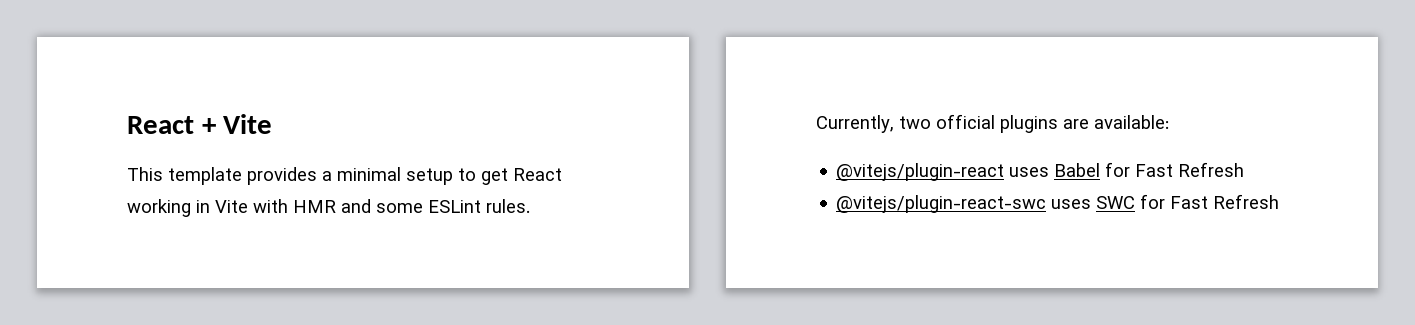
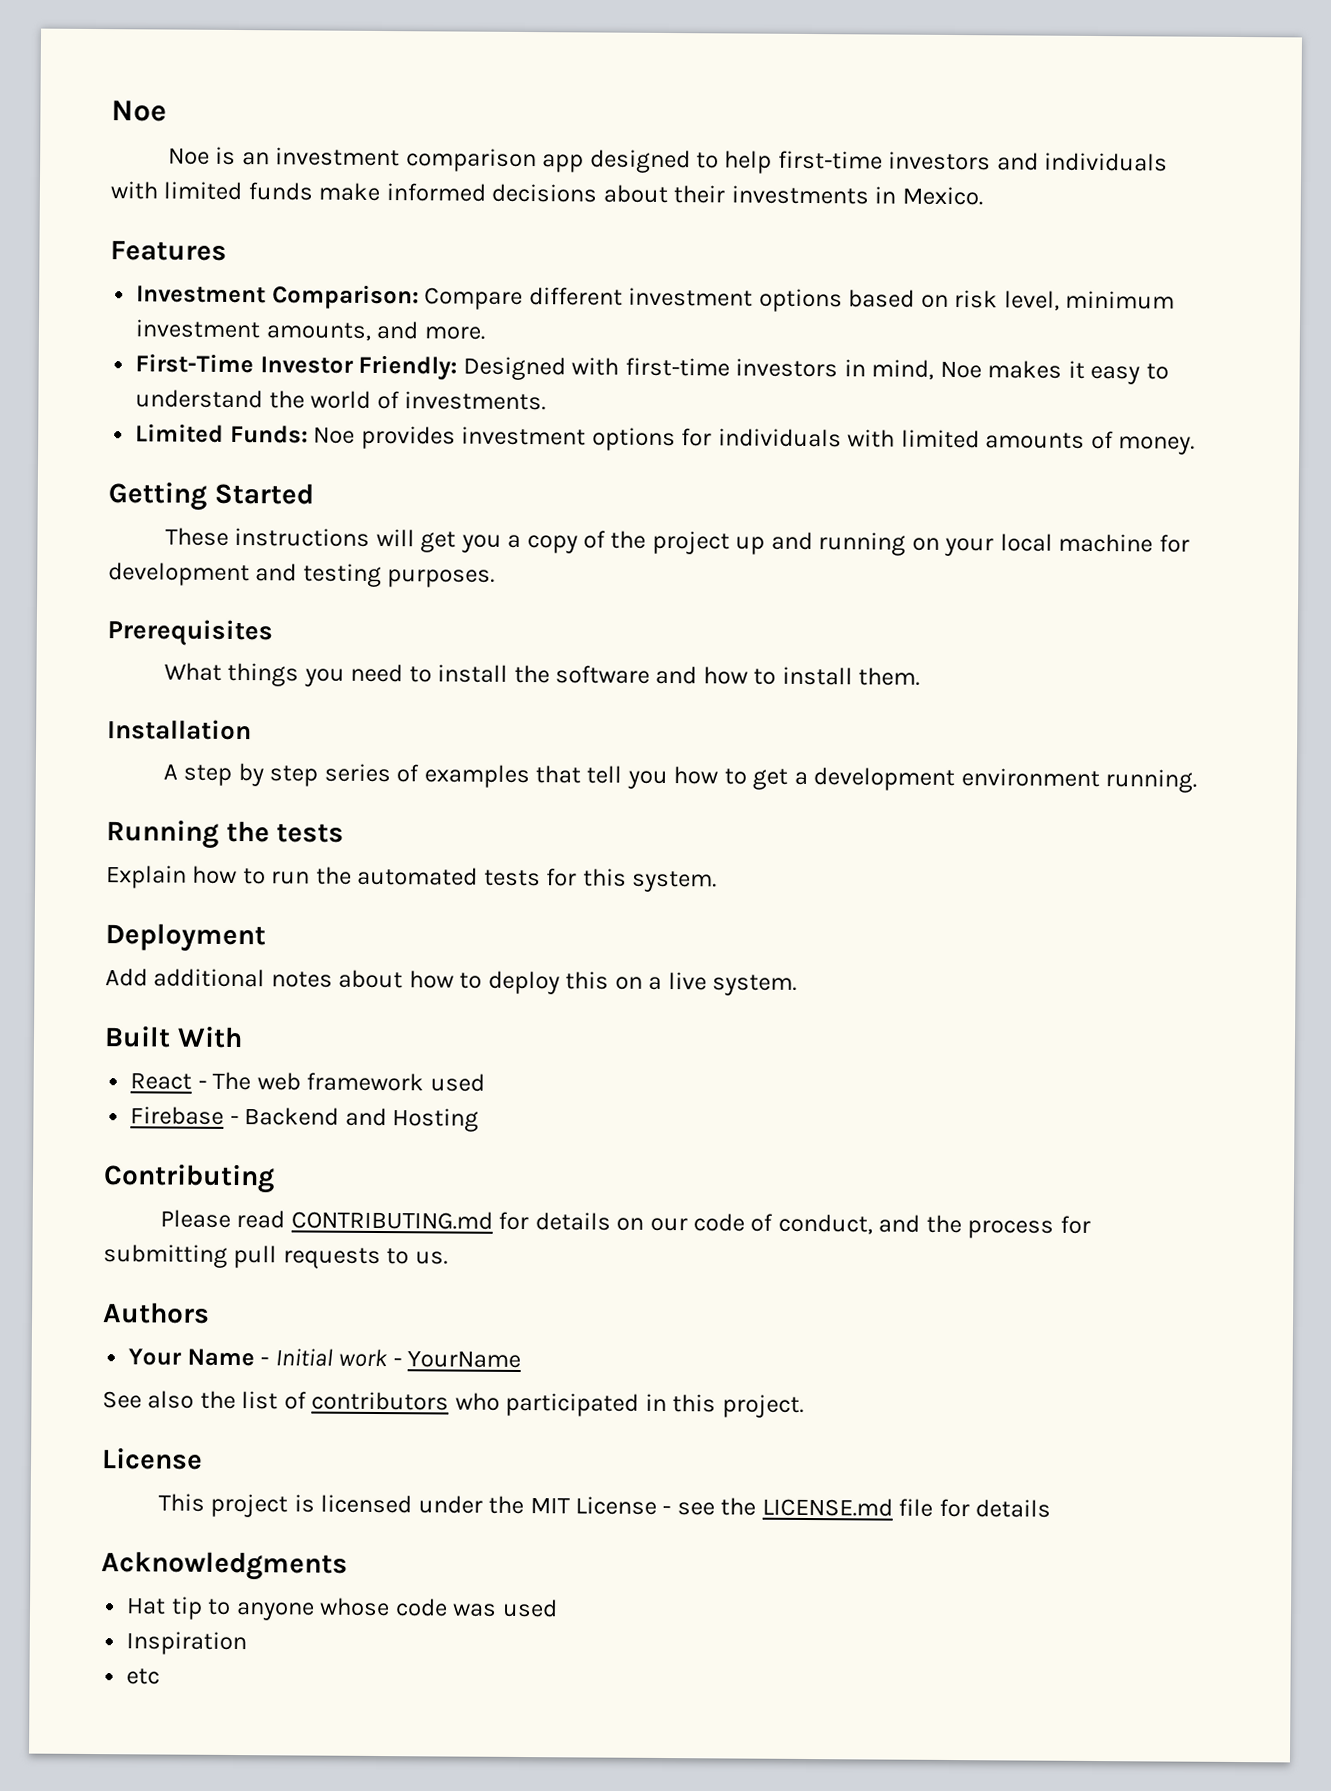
[127,114,273,134] [127,167,562,185] [127,199,530,217] [816,114,1169,133] [836,162,1245,181] [836,194,1280,213] React + Vite // This template provides a minimal setup to get React working in Vite with HMR and some ESLint rules. // Currently, two official plugins are available: // @vitejs/plugin-react uses Babel for Fast Refresh // @vitejs/plugin-react-swc uses SWC for Fast Refresh -> [111,100,167,122] [167,146,1169,174] [110,181,983,206] [110,240,227,261] [136,284,1176,313] [135,319,485,341] [135,353,1169,385] [135,389,547,411] [135,423,1196,455] [108,482,314,511] [164,527,1190,557] [108,562,496,588] [107,619,273,647] [163,662,921,687] [107,719,252,741] [162,763,1198,793] [106,820,345,849] [106,865,718,893] [105,923,266,953] [105,968,798,996] [104,1026,243,1049] [130,1071,485,1092] [130,1106,480,1132] [103,1164,275,1194] [159,1209,1091,1239] [103,1244,448,1270] [103,1302,210,1324] [128,1348,522,1369] [102,1390,804,1418] [101,1448,203,1470] [157,1493,1052,1518] [101,1551,348,1581] [126,1596,558,1621] [126,1631,248,1656] [126,1668,161,1685] Noe // Noe is an investment comparison app designed to help first-time investors and individuals with limited funds make informed decisions about their investments in Mexico. // Features // Investment Comparison: Compare different investment options based on risk level, minimum investment amounts, and more. // First-Time Investor Friendly: Designed with first-time investors in mind, Noe makes it easy to understand the world of investments. // Limited Funds: Noe provides investment options for individuals with limited amounts of money. // Getting Started // These instructions will get you a copy of the project up and running on your local machine for development and testing purposes. // Prerequisites // What things you need to install the software and how to install them. // Installation // A step by step series of examples that tell you how to get a development environment running. // Running the tests // Explain how to run the automated tests for this system. // Deployment // Add additional notes about how to deploy this on a live system. // Built With // React - The web framework used // Firebase - Backend and Hosting // Contributing // Please read CONTRIBUTING.md for details on our code of conduct, and the process for submitting pull requests to us. // Authors // Your Name - Initial work - YourName // See also the list of contributors who participated in this project. // License // This project is licensed under the MIT License - see the LICENSE.md file for details // Acknowledgments // Hat tip to anyone whose code was used // Inspiration // etc

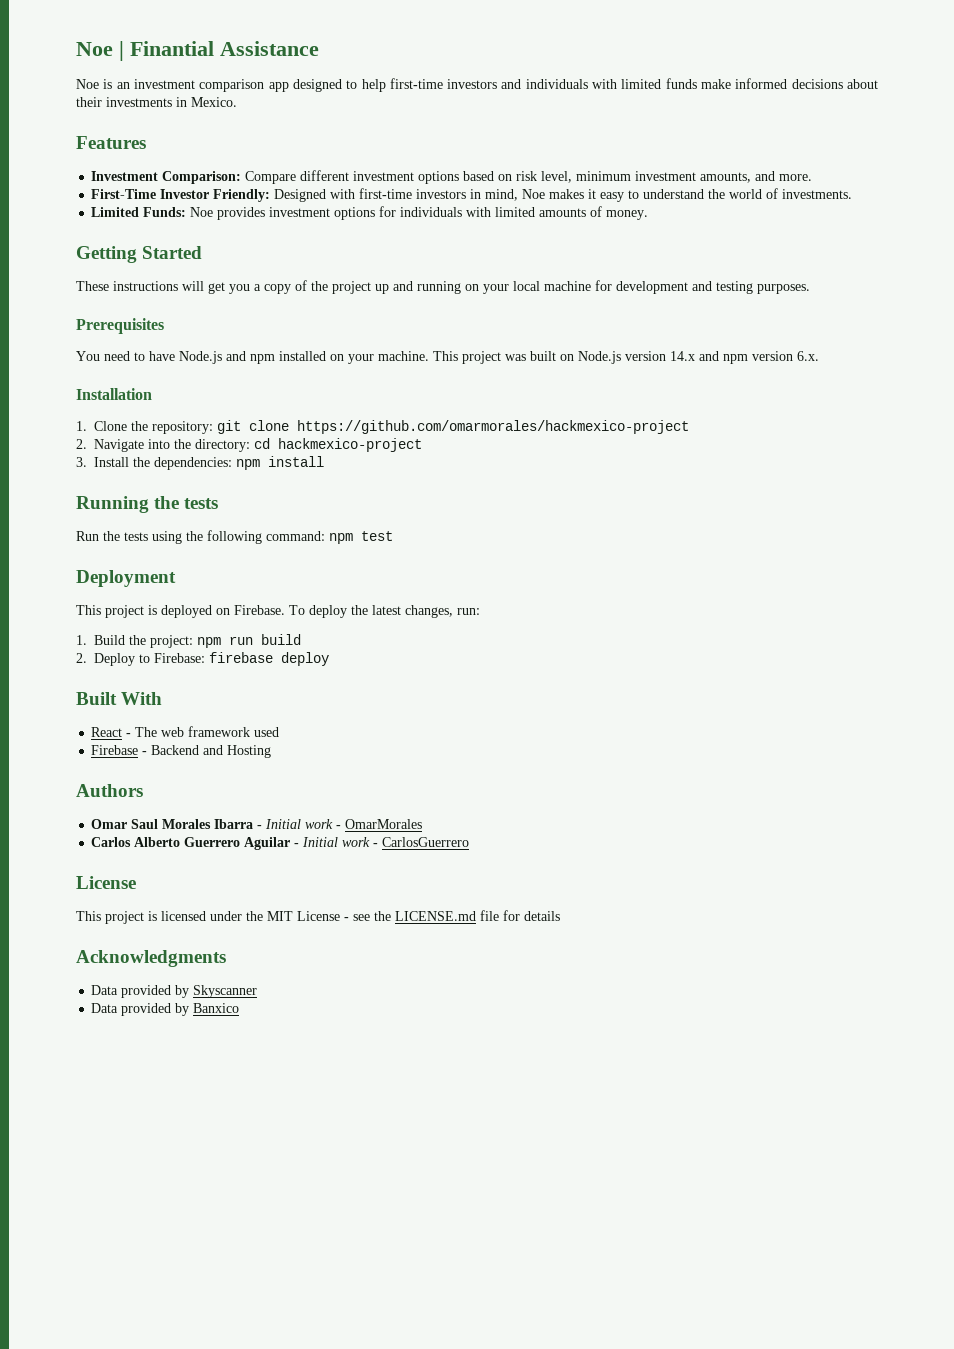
[111,100,167,122] Noe -> [76,41,319,61] Noe | Finantial Assistance
[163,662,921,687] [107,719,252,741] [162,763,1198,793] [106,820,345,849] [106,865,718,893] [105,923,266,953] [105,968,798,996] What things you need to install the software and how to install them. // Installation // A step by step series of examples that tell you how to get a development environment running. // Running the tests // Explain how to run the automated tests for this system. // Deployment // Add additional notes about how to deploy this on a live system. -> [76,351,819,364] [76,388,152,400] [76,420,689,434] [76,438,422,452] [76,456,324,470] [76,496,219,513] [76,530,393,544] [76,570,176,587] [76,605,480,618] [76,634,301,648] [76,652,329,666] You need to have Node.js and npm installed on your machine. This project was built on Node.js version 14.x and npm version 6.x. // Installation // 1. Clone the repository: git clone https://github.com/omarmorales/hackmexico-project // 2. Navigate into the directory: cd hackmexico-project // 3. Install the dependencies: npm install // Running the tests // Run the tests using the following command: npm test // Deployment // This project is deployed on Firebase. To deploy the latest changes, run: // 1. Build the project: npm run build // 2. Deploy to Firebase: firebase deploy
[103,1164,275,1194] [159,1209,1091,1239] [103,1244,448,1270] [103,1302,210,1324] [128,1348,522,1369] [102,1390,804,1418] Contributing // Please read CONTRIBUTING.md for details on our code of conduct, and the process for submitting pull requests to us. // Authors // Your Name - Initial work - YourName // See also the list of contributors who participated in this project. -> [76,784,143,797] [91,819,423,829] [91,837,470,850] Authors // Omar Saul Morales Ibarra - Initial work - OmarMorales // Carlos Alberto Guerrero Aguilar - Initial work - CarlosGuerrero
[126,1596,558,1621] [126,1631,248,1656] [126,1668,161,1685] Hat tip to anyone whose code was used // Inspiration // etc -> [91,985,258,998] [91,1003,240,1016] Data provided by Skyscanner // Data provided by Banxico

